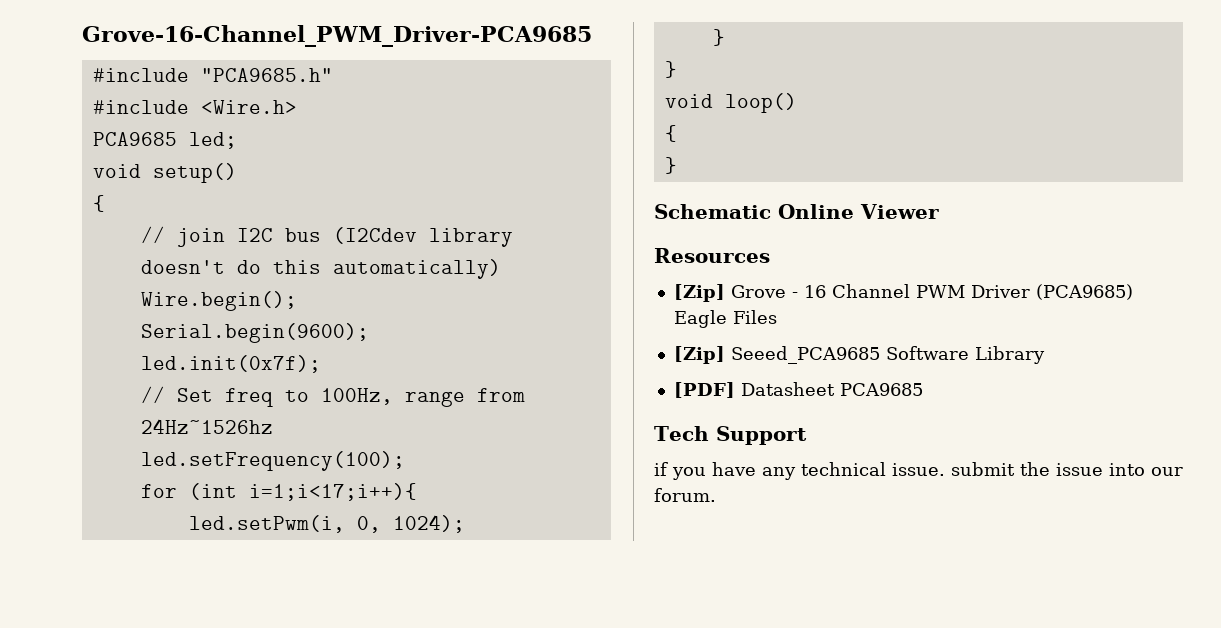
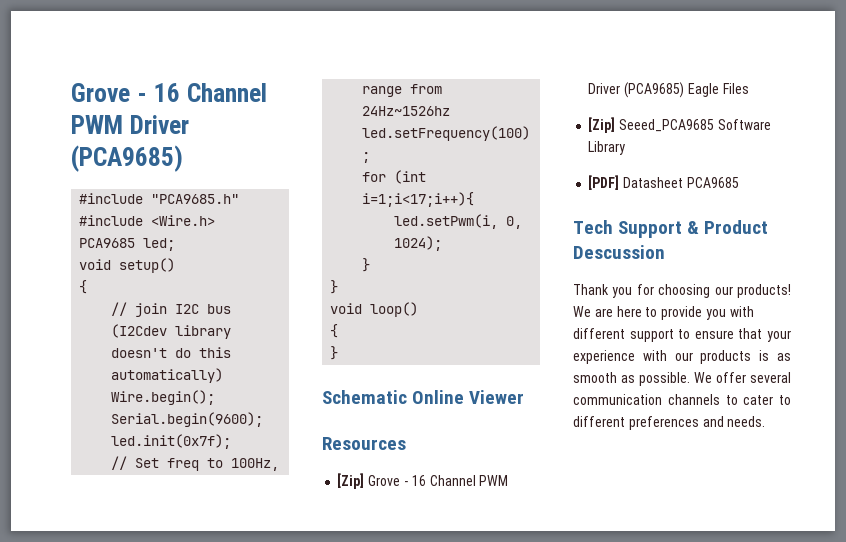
[82,25,592,47] Grove-16-Channel_PWM_Driver-PCA9685 -> [71,83,267,102] [71,115,189,134] [71,145,183,172] Grove - 16 Channel PWM Driver (PCA9685)
[654,462,1183,480] [654,488,716,502] // if you have any technical issue. submit the issue into our forum. -> [687,220,769,234] [573,245,665,259] [573,284,791,298] [573,306,754,320] [573,328,791,342] [573,350,791,364] [573,372,791,386] [573,394,791,405] [573,416,766,430] & Product Descussion // Thank you for choosing our products! We are here to provide you with different support to ensure that your experience with our products is as smooth as possible. We offer several communication channels to cater to different preferences and needs.

